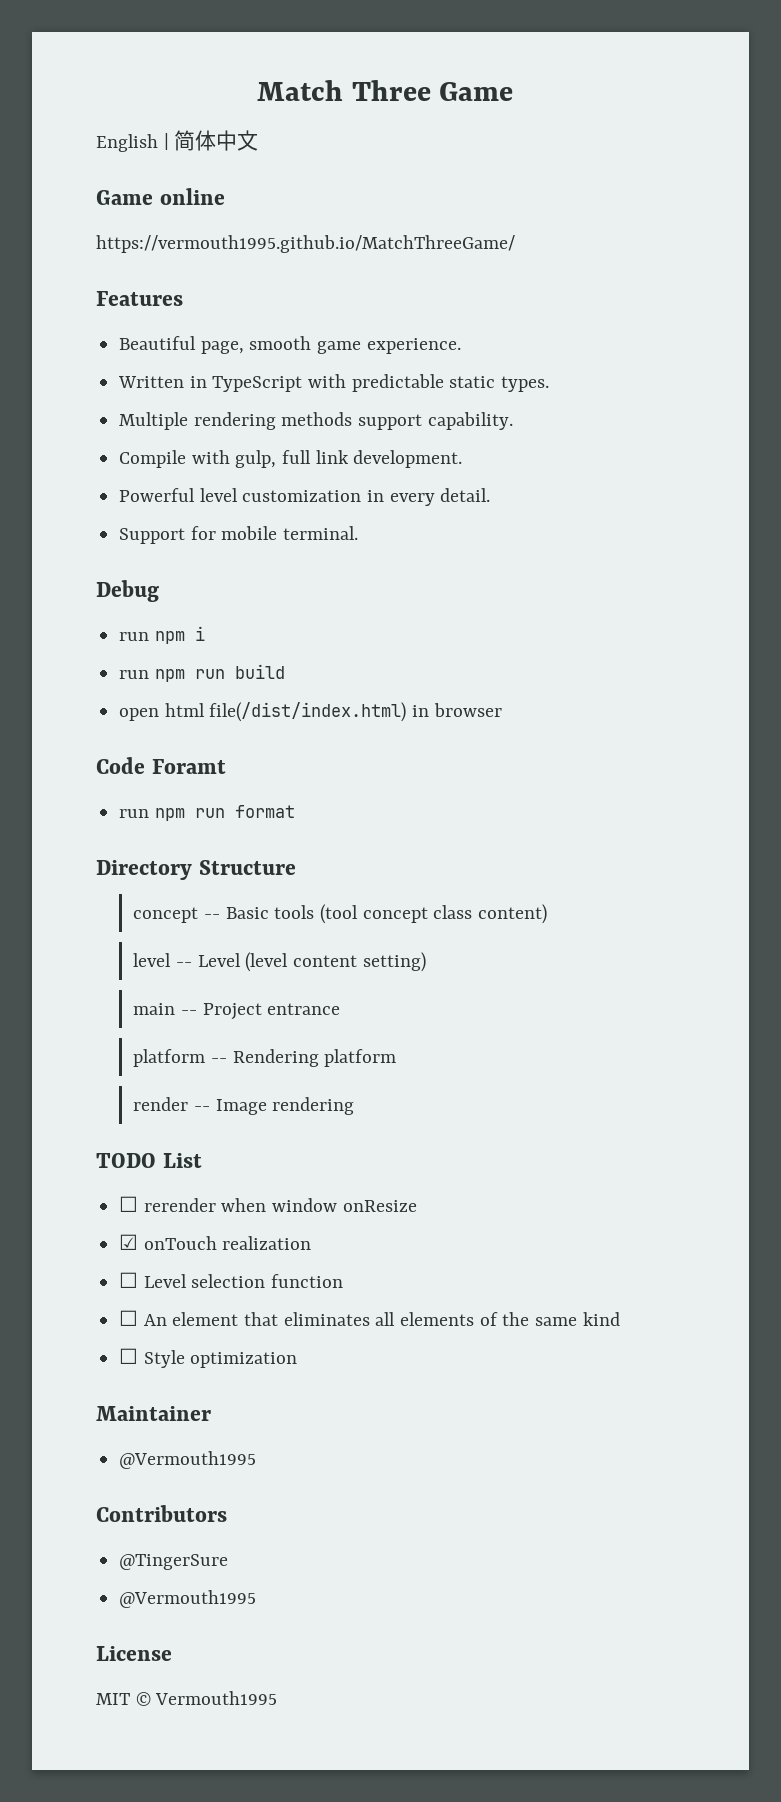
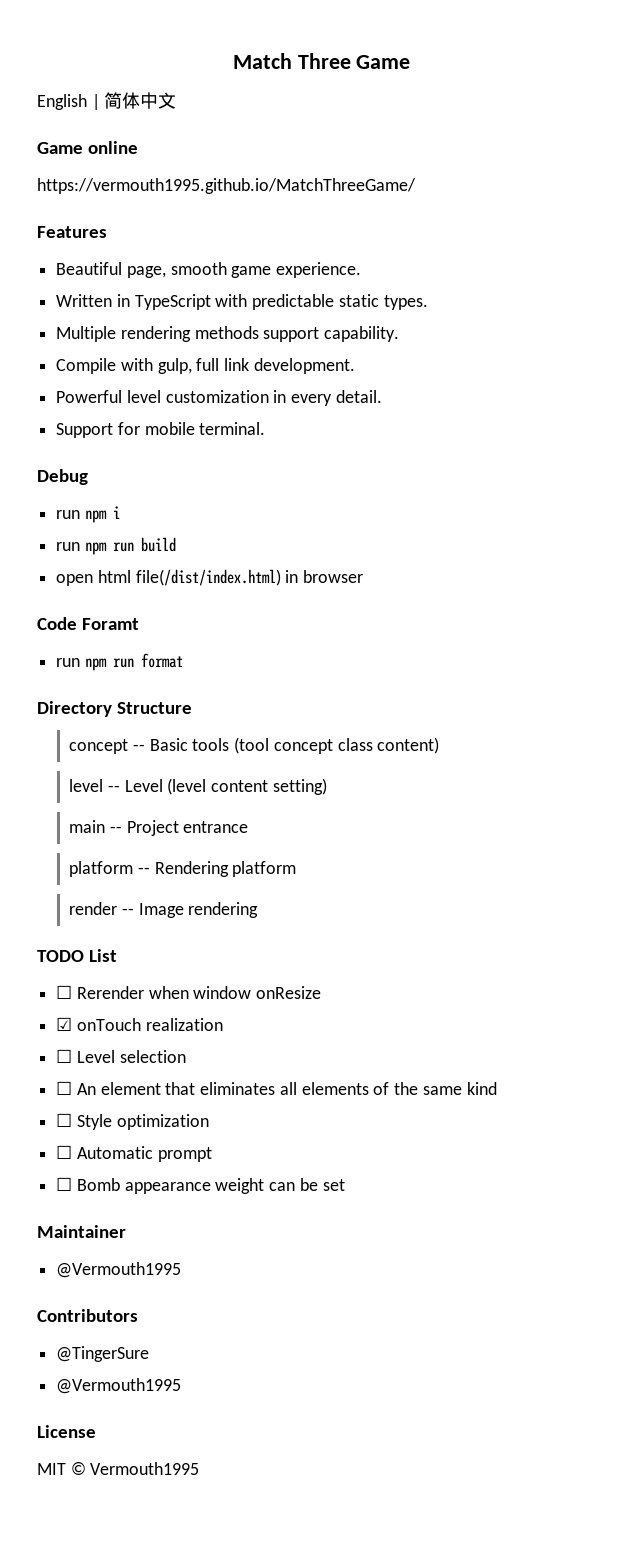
[143,1198,216,1212] rerender -> [76,986,144,999] Rerender
[271,1274,344,1288] function -> (186, 1056) none
(298, 1360) none -> [56,1145,212,1162] [56,1177,345,1194] // ☐ Automatic prompt // ☐ Bomb appearance weight can be set

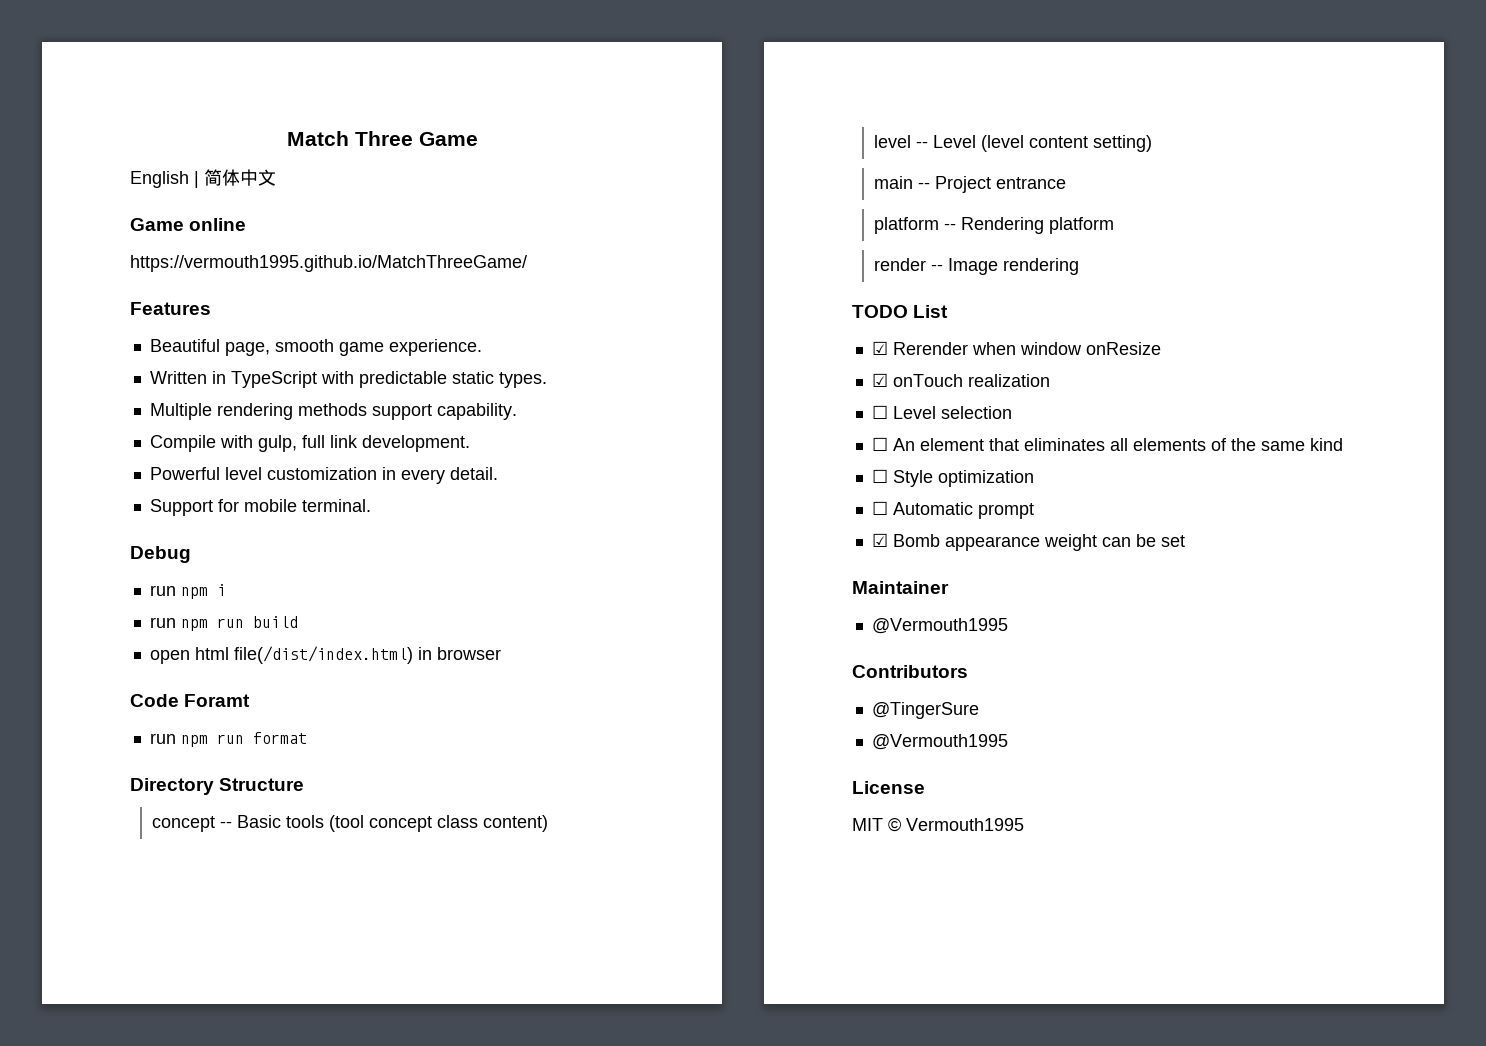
[56,985,73,999] ☐ -> [871,341,888,355] ☑
[56,1177,73,1191] ☐ -> [871,533,888,547] ☑

